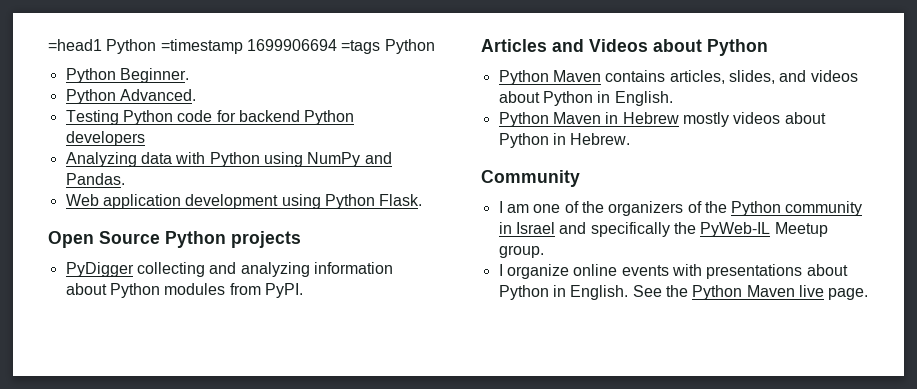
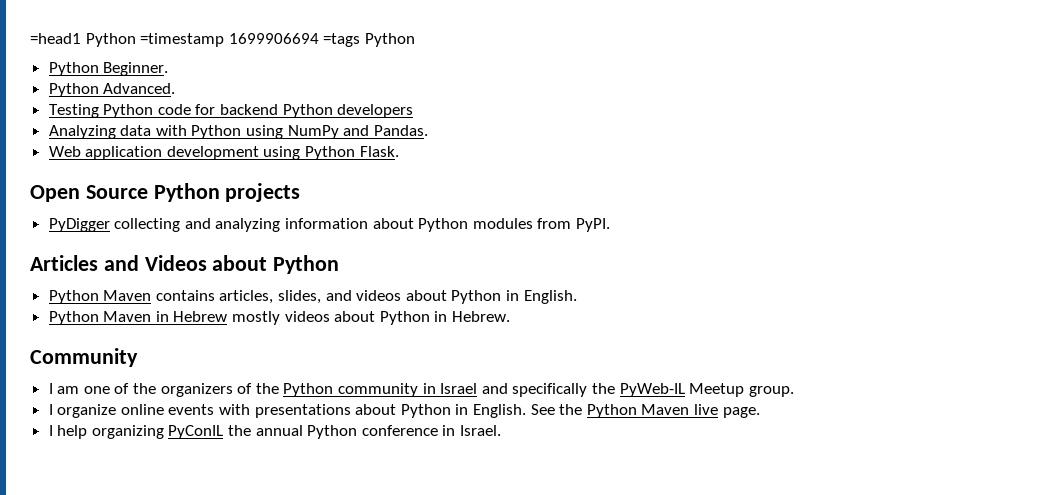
(869, 294) none -> [48,425,502,439] // I help organizing PyConIL the annual Python conference in Israel.

